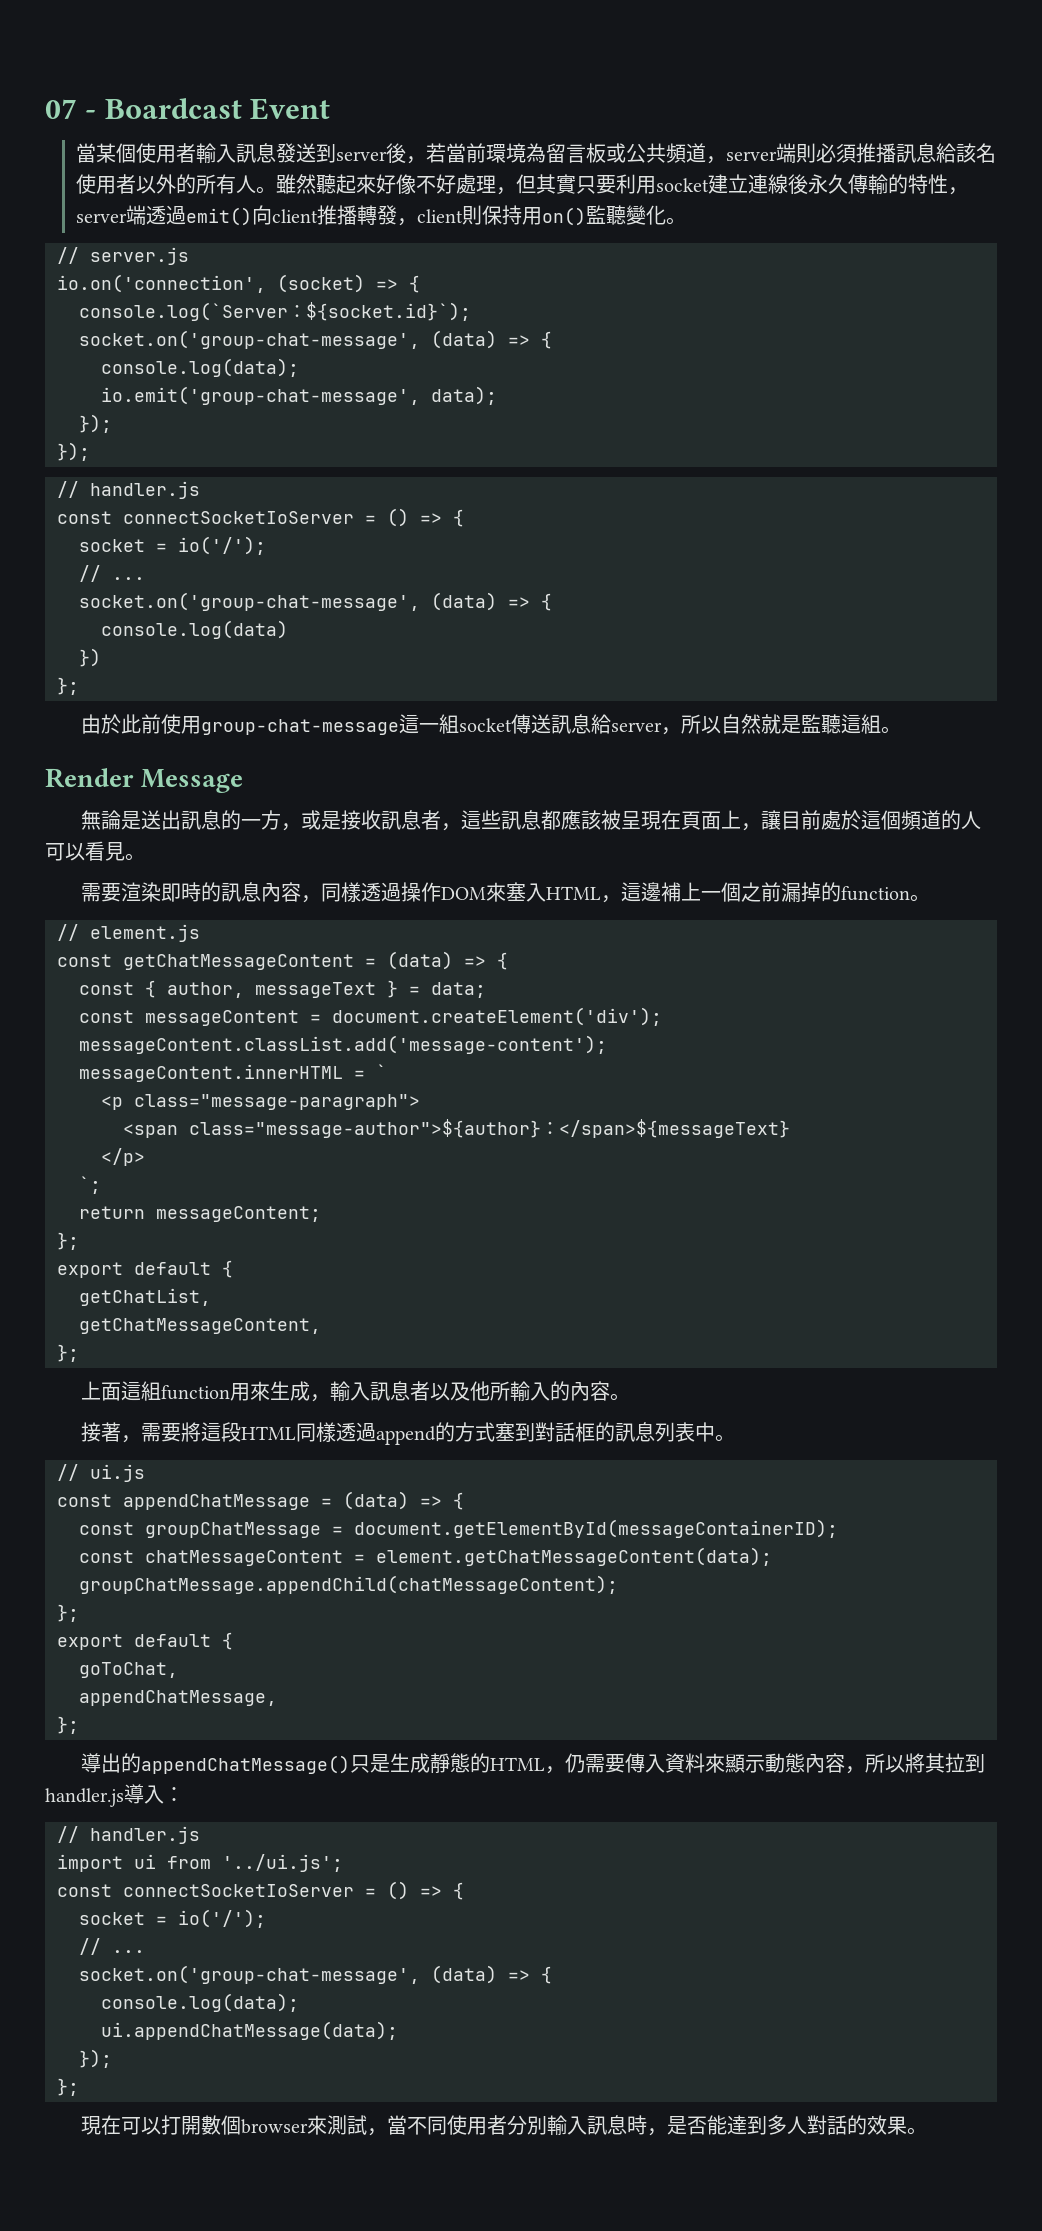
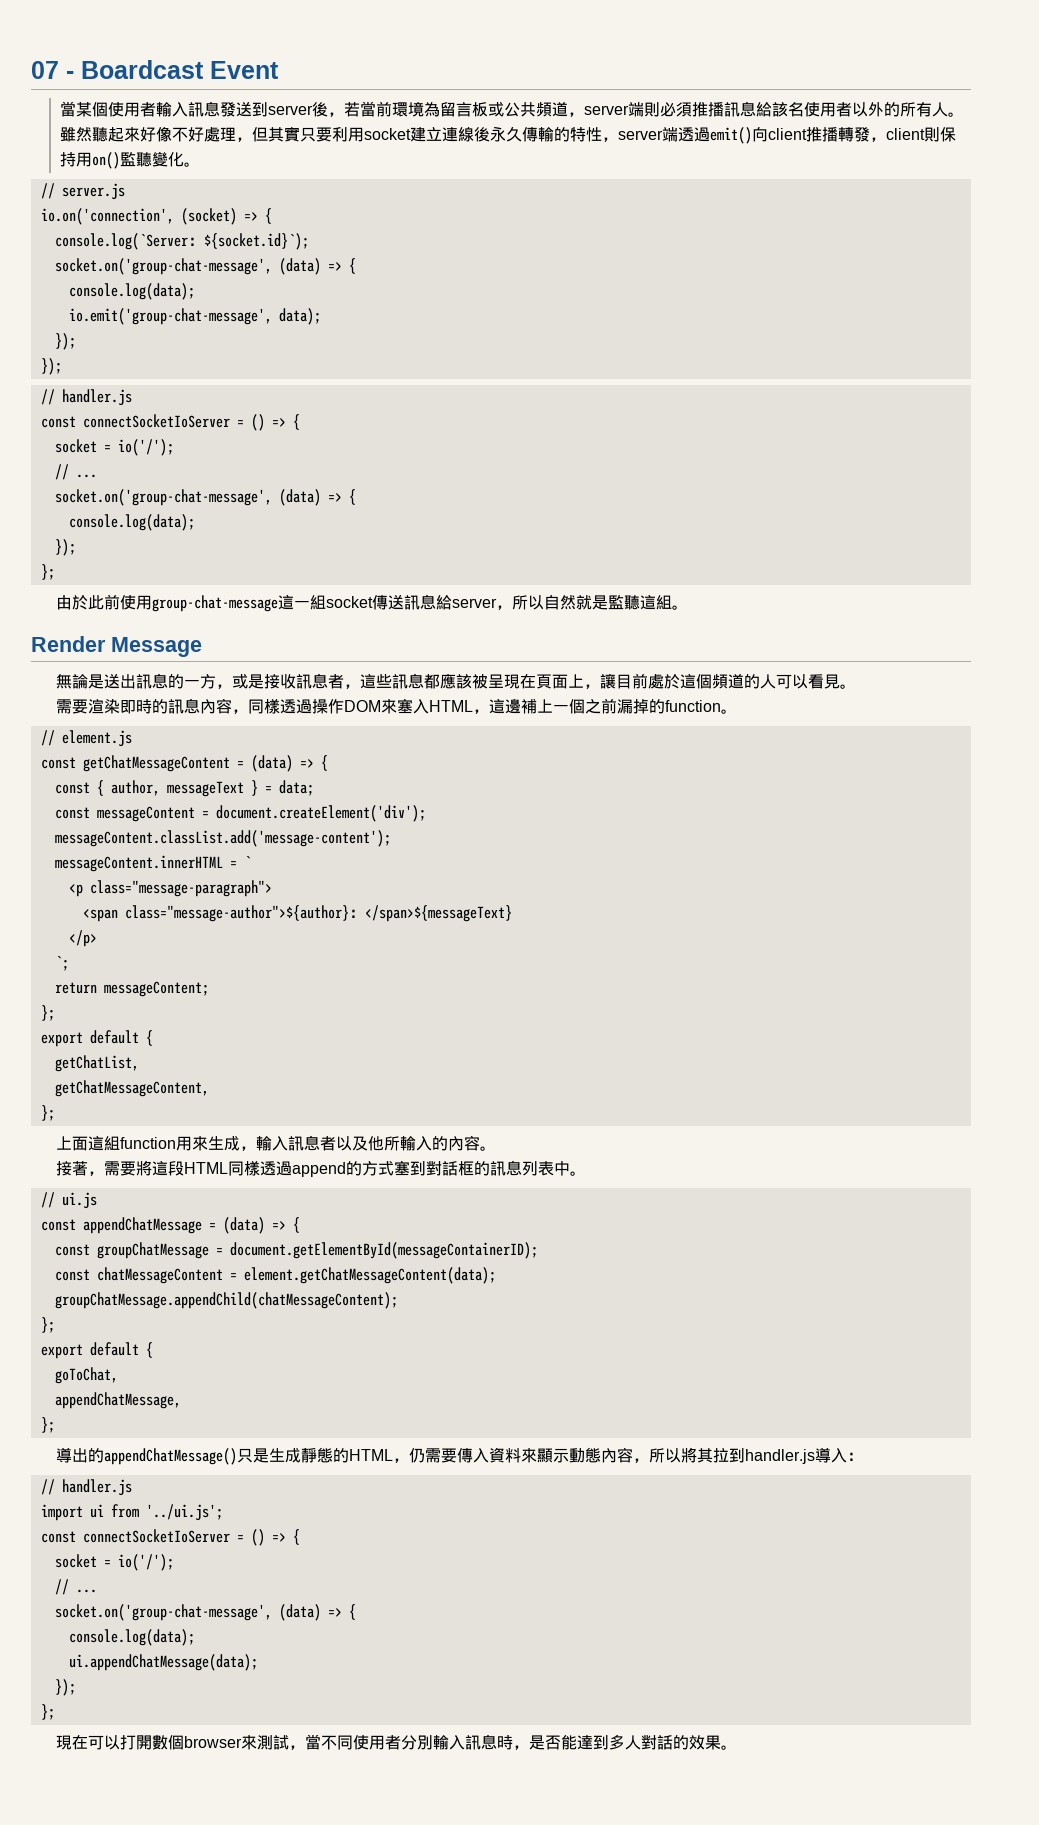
[101,620,288,639] [79,648,101,667] console.log(data) // }) -> [68,514,195,531] [54,539,76,556] console.log(data); // });

